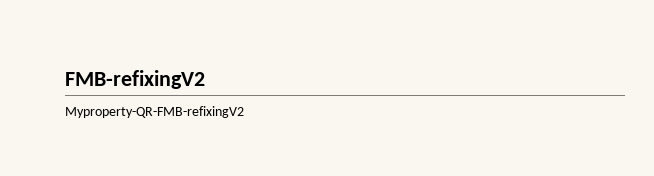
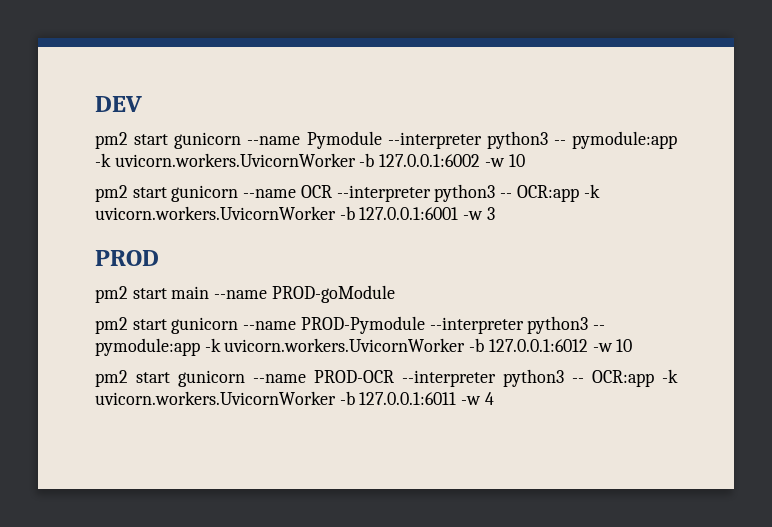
[65,70,205,89] [65,106,244,118] FMB-refixingV2 // Myproperty-QR-FMB-refixingV2 -> [95,96,142,112] [95,131,677,149] [95,153,525,167] [95,184,600,202] [95,206,495,220] [95,250,159,266] [95,285,395,303] [95,316,606,334] [95,338,633,356] [95,369,678,387] [95,391,494,405] DEV // pm2 start gunicorn --name Pymodule --interpreter python3 -- pymodule:app -k uvicorn.workers.UvicornWorker -b 127.0.0.1:6002 -w 10 // pm2 start gunicorn --name OCR --interpreter python3 -- OCR:app -k uvicorn.workers.UvicornWorker -b 127.0.0.1:6001 -w 3 // PROD // pm2 start main --name PROD-goModule // pm2 start gunicorn --name PROD-Pymodule --interpreter python3 -- pymodule:app -k uvicorn.workers.UvicornWorker -b 127.0.0.1:6012 -w 10 // pm2 start gunicorn --name PROD-OCR --interpreter python3 -- OCR:app -k uvicorn.workers.UvicornWorker -b 127.0.0.1:6011 -w 4

